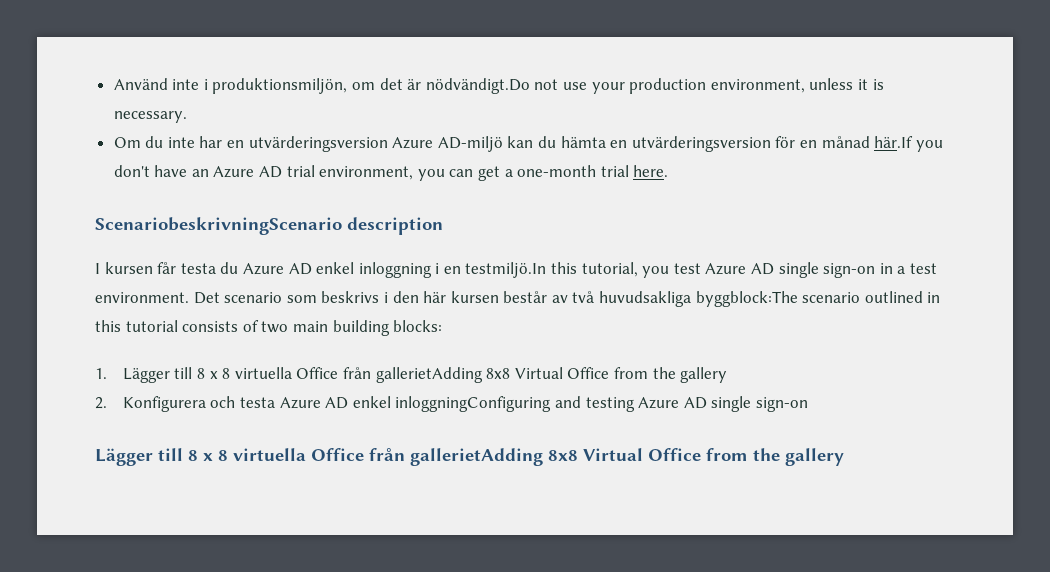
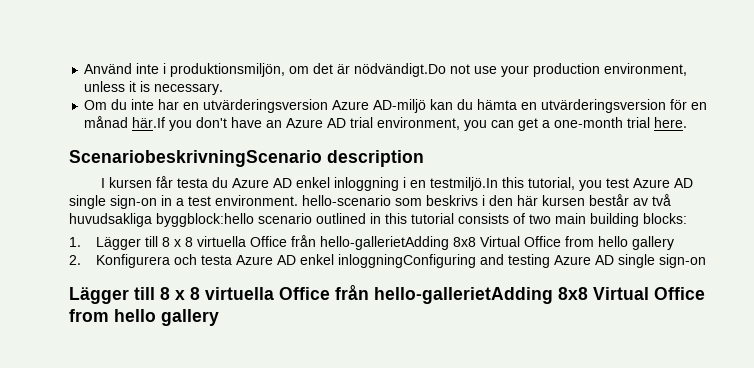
[193,292,283,304] Det scenario -> [302,195,391,206] hello-scenario
[695,291,798,307] byggblock:The -> [156,213,254,227] byggblock:hello
[375,367,676,383] gallerietAdding 8x8 Virtual Office from the -> [320,236,629,250] hello-gallerietAdding 8x8 Virtual Office from hello
[410,448,780,466] gallerietAdding 8x8 Virtual Office from the -> [374,287,705,304] [69,309,156,322] hello-gallerietAdding 8x8 Virtual Office from hello

